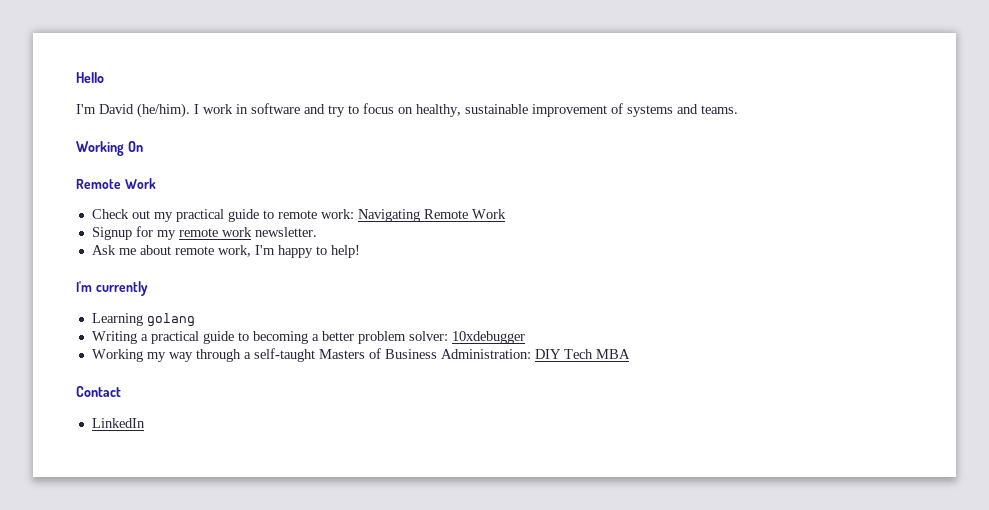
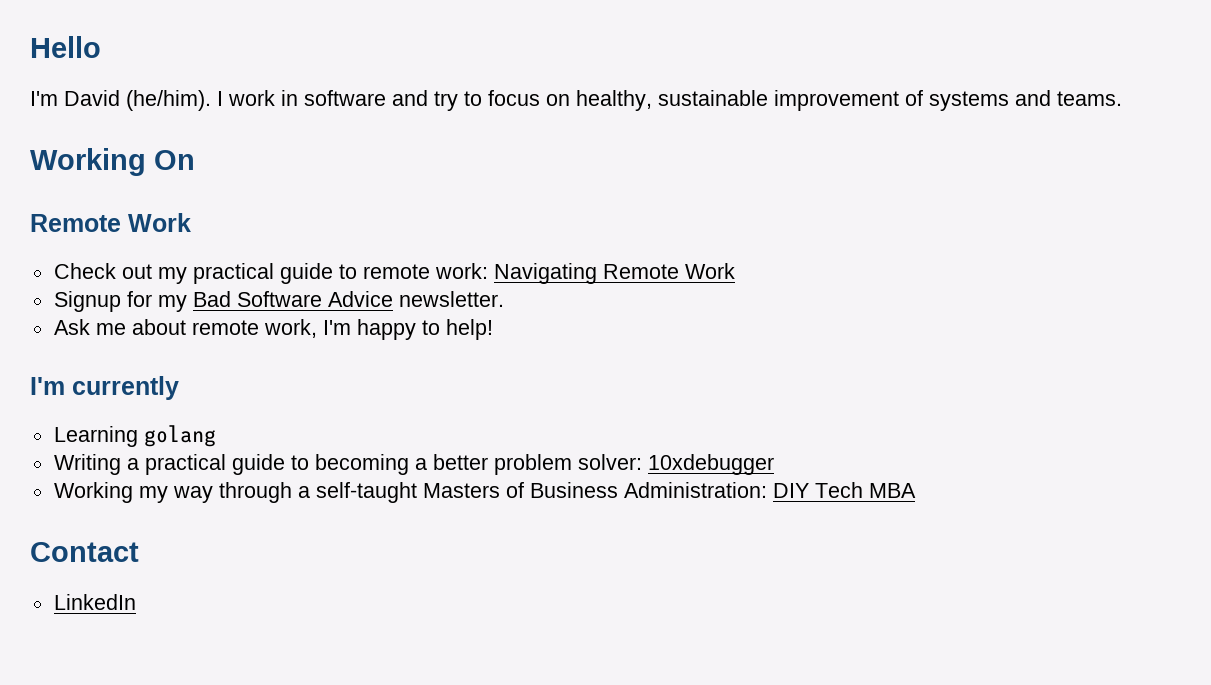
[178,227,252,237] remote work -> [192,291,393,307] Bad Software Advice

